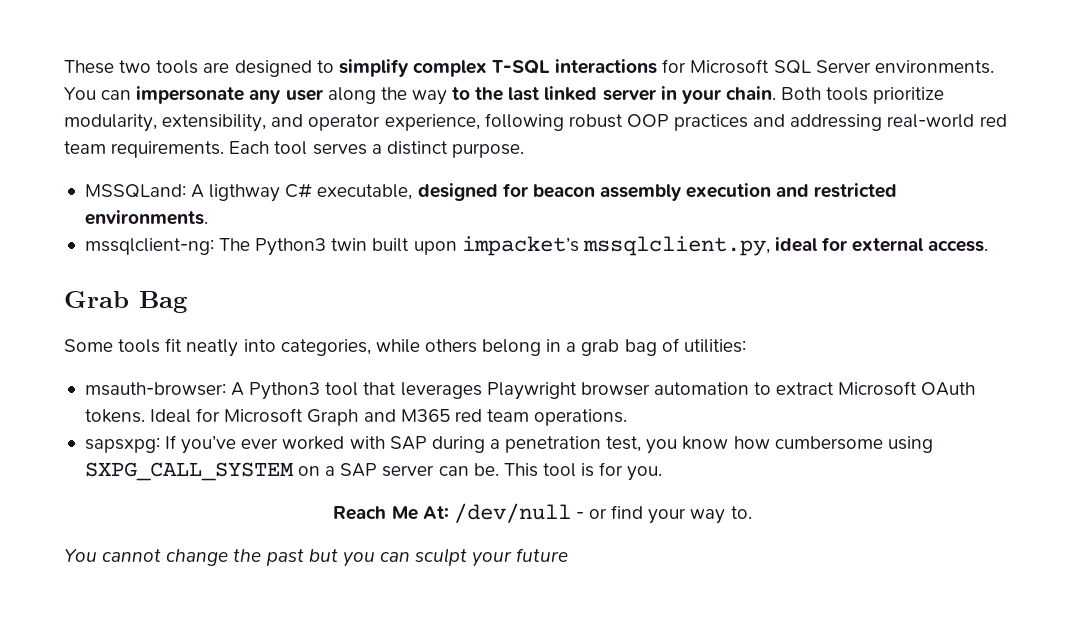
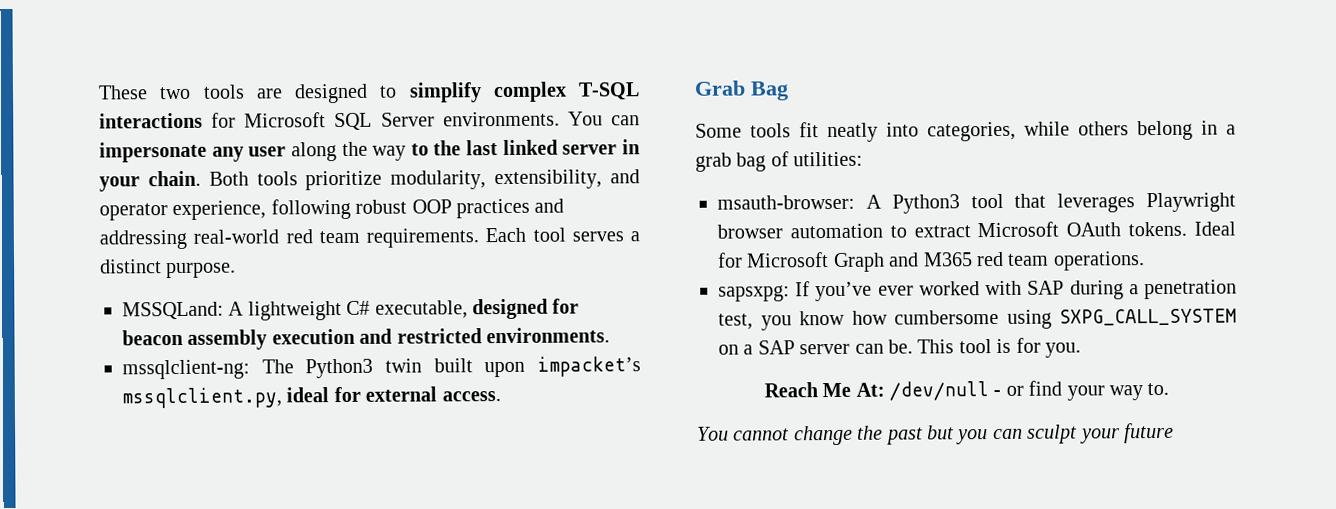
[209,184,281,202] ligthway -> [247,300,342,321] lightweight

